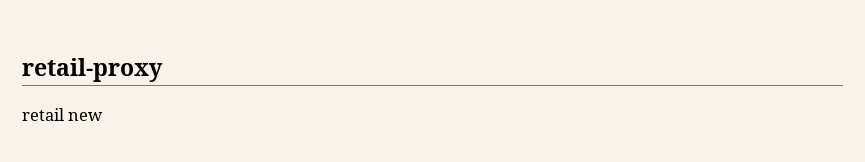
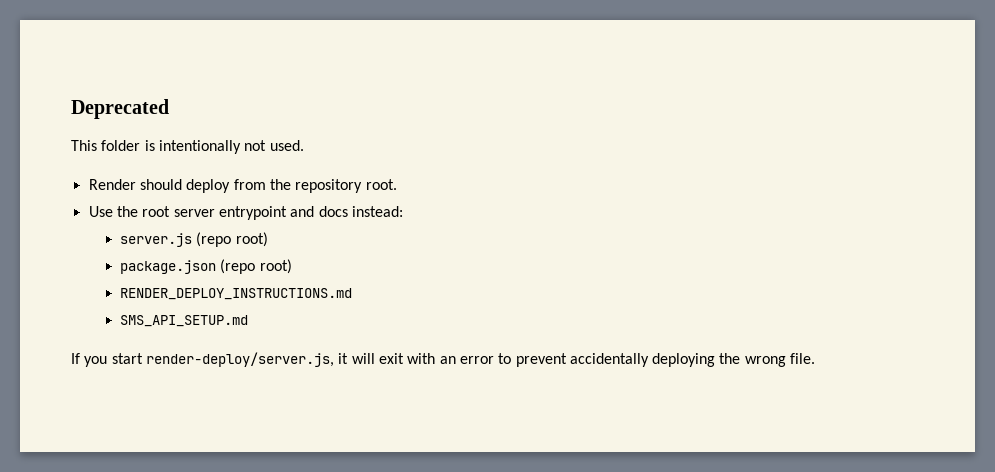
[22,58,163,82] [22,108,104,121] retail-proxy // retail new -> [71,99,169,119] [71,140,304,154] [88,179,397,193] [88,206,403,220] [120,232,268,247] [120,259,292,274] [120,288,353,300] [120,315,249,327] [71,352,816,367] Deprecated // This folder is intentionally not used. // Render should deploy from the repository root. // Use the root server entrypoint and docs instead: // server.js (repo root) // package.json (repo root) // RENDER_DEPLOY_INSTRUCTIONS.md // SMS_API_SETUP.md // If you start render-deploy/server.js, it will exit with an error to prevent accidentally deploying the wrong file.

